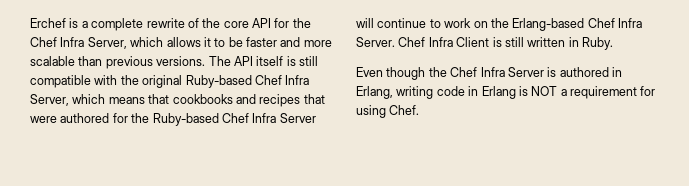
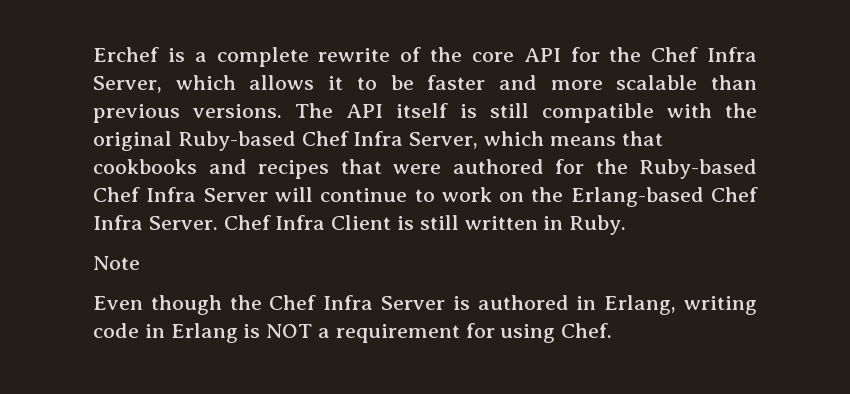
(613, 43) none -> [93,256,140,270] // Note

